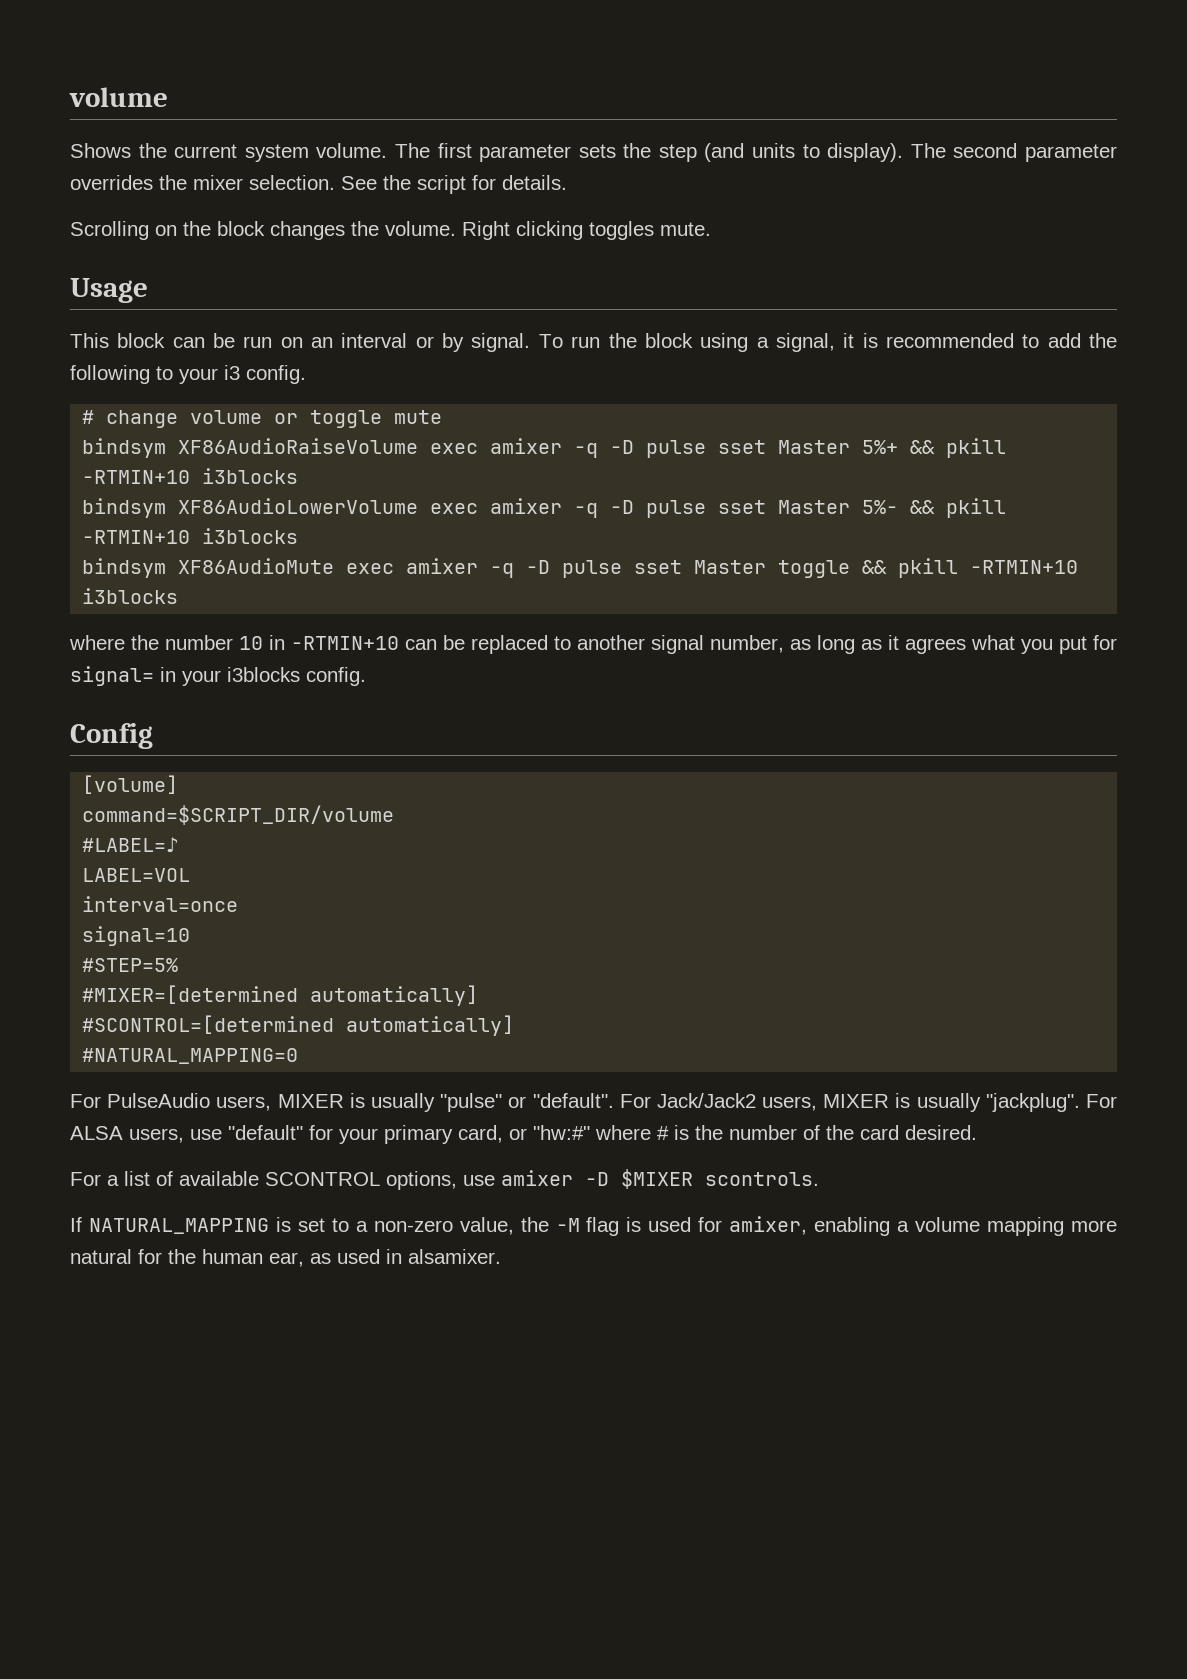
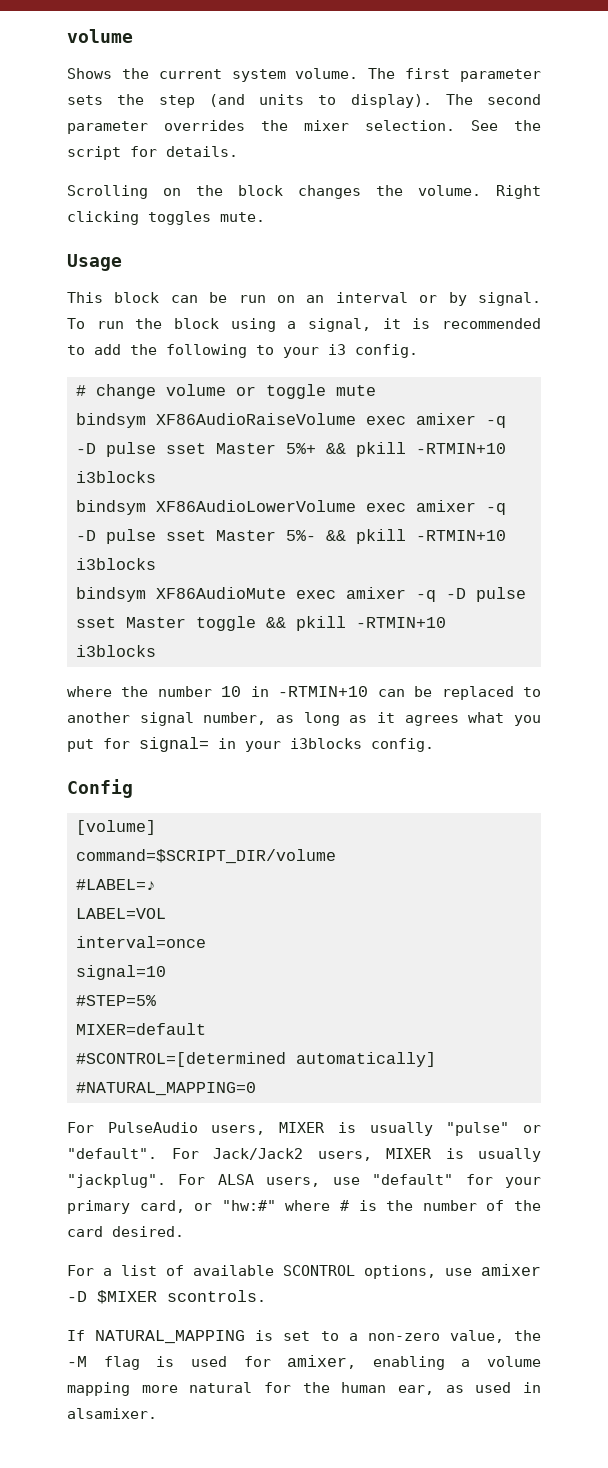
[82,985,479,1006] #MIXER=[determined automatically] -> [76,1023,206,1035] MIXER=default

